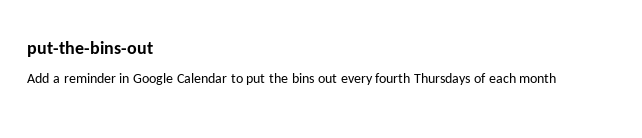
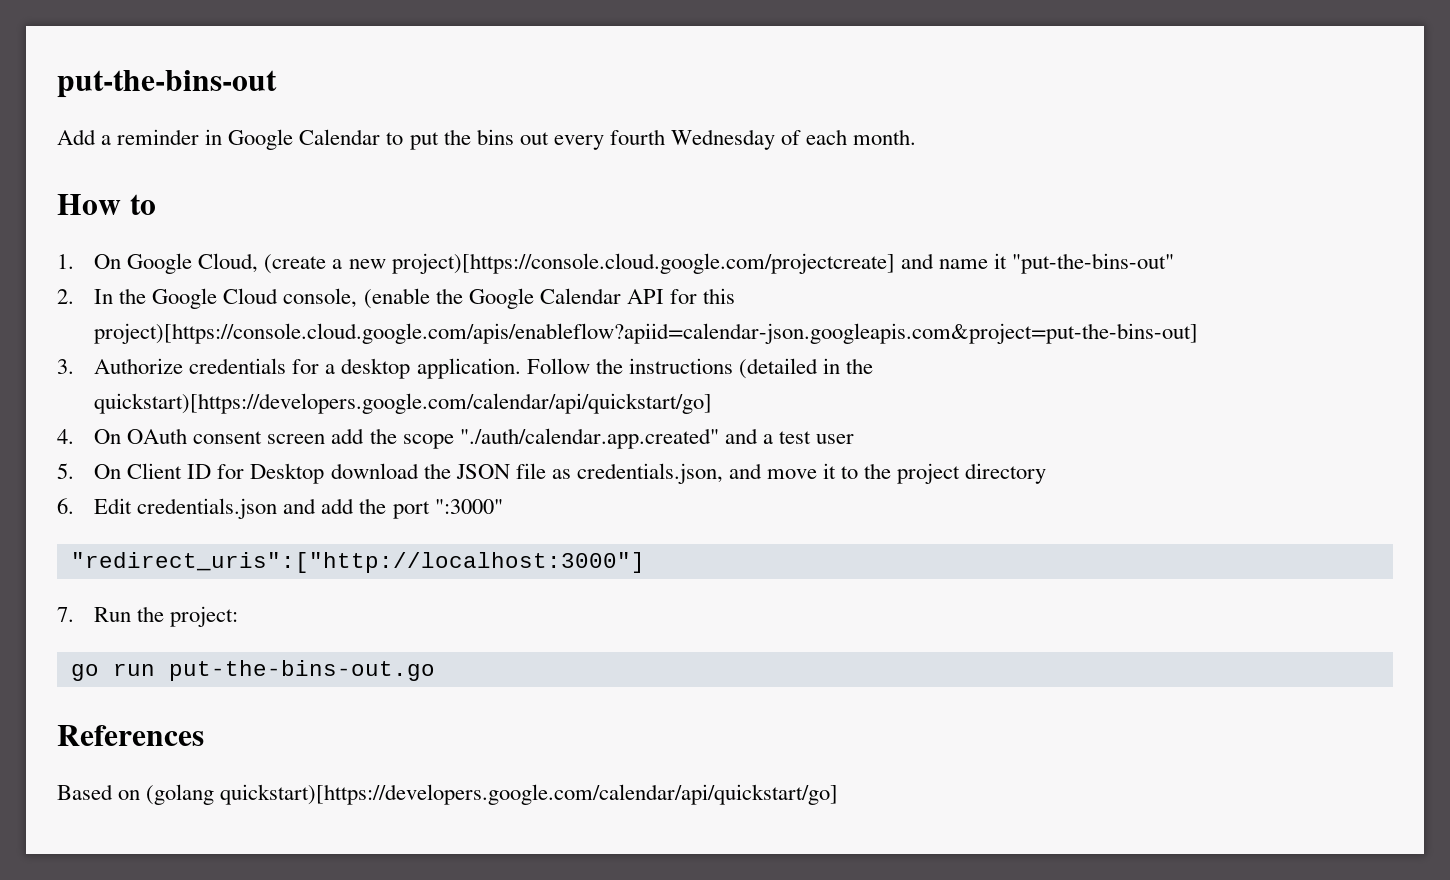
[414,73,471,85] Thursdays -> [670,129,775,150] Wednesday
[519,73,557,83] month -> [853,129,917,145] [57,194,156,215] [57,253,1174,274] [57,288,735,309] [94,323,1199,344] [57,358,873,379] [94,393,713,414] [57,428,854,449] [57,463,1047,484] [57,498,503,519] [70,552,645,573] [57,606,239,627] [70,660,435,681] [57,725,204,746] [57,784,839,805] month. // How to // 1. On Google Cloud, (create a new project)[https://console.cloud.google.com/projectcreate] and name it "put-the-bins-out" // 2. In the Google Cloud console, (enable the Google Calendar API for this project)[https://console.cloud.google.com/apis/enableflow?apiid=calendar-json.googleapis.com&project=put-the-bins-out] // 3. Authorize credentials for a desktop application. Follow the instructions (detailed in the quickstart)[https://developers.google.com/calendar/api/quickstart/go] // 4. On OAuth consent screen add the scope "./auth/calendar.app.created" and a test user // 5. On Client ID for Desktop download the JSON file as credentials.json, and move it to the project directory // 6. Edit credentials.json and add the port ":3000" // "redirect_uris":["http://localhost:3000"] // 7. Run the project: // go run put-the-bins-out.go // References // Based on (golang quickstart)[https://developers.google.com/calendar/api/quickstart/go]

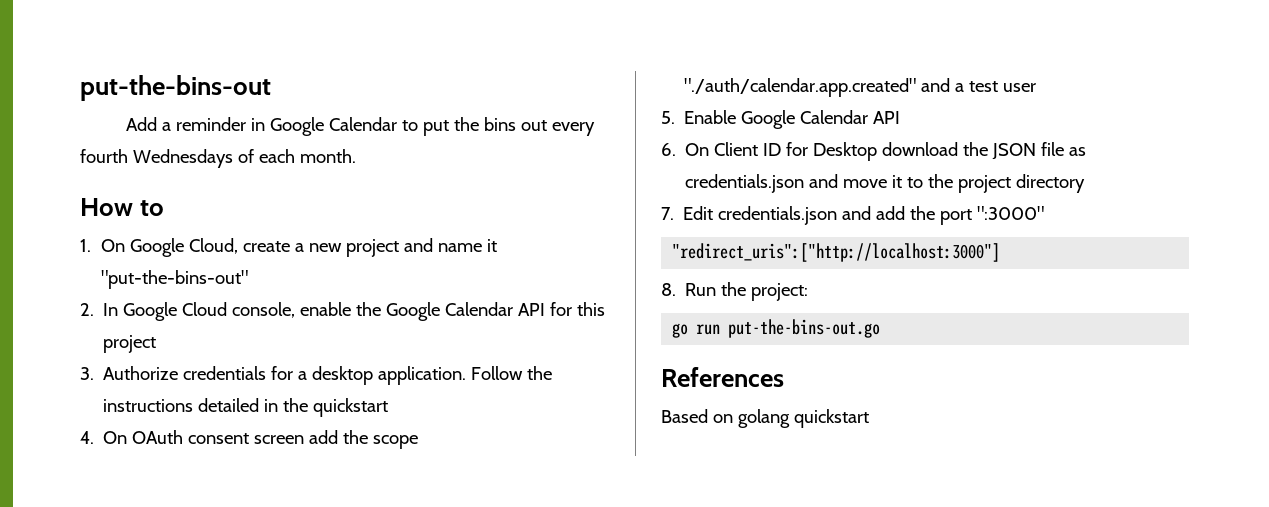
[670,129,775,150] Wednesday -> [132,149,233,168] Wednesdays
[264,254,327,274] (create -> [242,241,290,252] create
[391,253,895,274] project)[https://console.cloud.google.com/projectcreate] -> [345,239,399,257] project
[119,288,147,304] the -> (119, 309) none
[363,288,430,309] (enable -> [300,302,352,316] enable
[94,323,1199,344] project)[https://console.cloud.google.com/apis/enableflow?apiid=calendar-json.googleapis.com&project=put-the-bins-out] -> [103,335,157,353] project
[738,358,818,379] (detailed -> [198,398,260,412] detailed
[94,393,713,414] quickstart)[https://developers.google.com/calendar/api/quickstart/go] -> [313,398,389,417] quickstart
(74, 471) none -> [684,110,901,129] [661,143,676,156] Enable Google Calendar API // 6.
[576,463,723,484] credentials.json, -> [685,174,805,193] credentials.json
[57,498,74,514] 6. -> [661,207,674,220] 7.
[57,607,74,622] 7. -> [661,283,676,296] 8.
[146,784,839,805] (golang quickstart)[https://developers.google.com/calendar/api/quickstart/go] -> [737,409,869,428] golang quickstart

